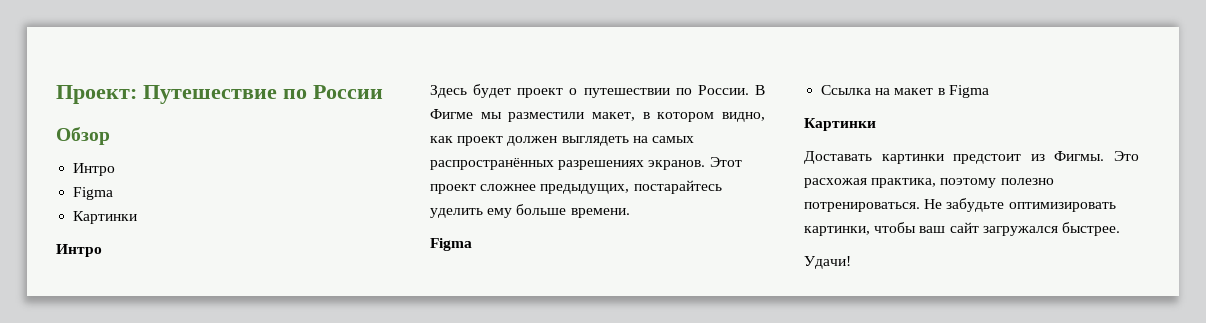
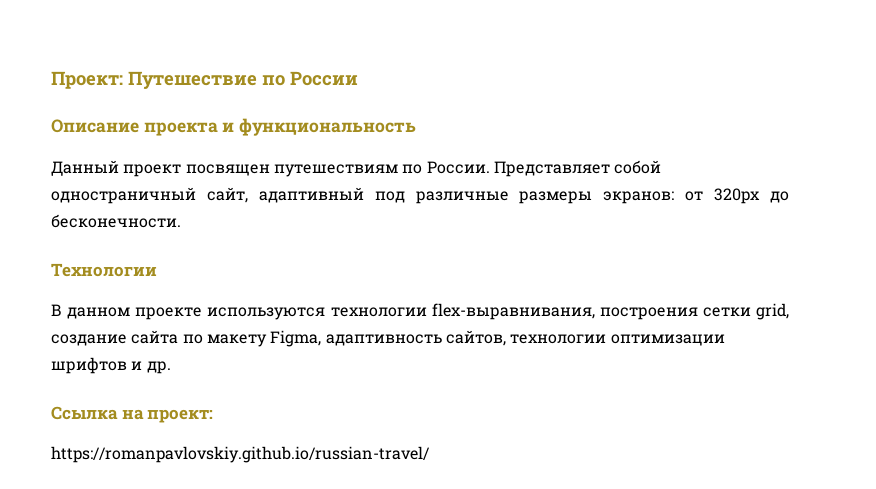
[56,127,110,145] [73,163,116,176] [73,187,114,200] [73,211,138,224] [56,244,102,257] [430,84,765,98] [430,109,765,122] [430,136,694,146] [430,157,742,170] [430,180,722,194] [430,204,630,218] [430,238,472,251] [821,85,989,98] [804,118,876,131] [804,151,1139,164] [804,178,1054,188] [804,198,1116,212] [804,222,1120,236] [804,256,851,269] Обзор // Интро // Figma // Картинки // Интро // Здесь будет проект о путешествии по России. В Фигме мы разместили макет, в котором видно, как проект должен выглядеть на самых распространённых разрешениях экранов. Этот проект сложнее предыдущих, постарайтесь уделить ему больше времени. // Figma // Ссылка на макет в Figma // Картинки // Доставать картинки предстоит из Фигмы. Это расхожая практика, поэтому полезно потренироваться. Не забудьте оптимизировать картинки, чтобы ваш сайт загружался быстрее. // Удачи! -> [51,118,417,136] [51,160,662,177] [51,187,790,204] [51,214,181,228] [51,263,157,277] [51,303,789,320] [51,330,725,347] [51,357,171,374] [51,406,214,423] [51,446,430,463] Описание проекта и функциональность // Данный проект посвящен путешествиям по России. Представляет собой одностраничный сайт, адаптивный под различные размеры экранов: от 320px до бесконечности. // Технологии // В данном проекте используются технологии flex-выравнивания, построения сетки grid, создание сайта по макету Figma, адаптивность сайтов, технологии оптимизации шрифтов и др. // Ссылка на проект: // https://romanpavlovskiy.github.io/russian-travel/

